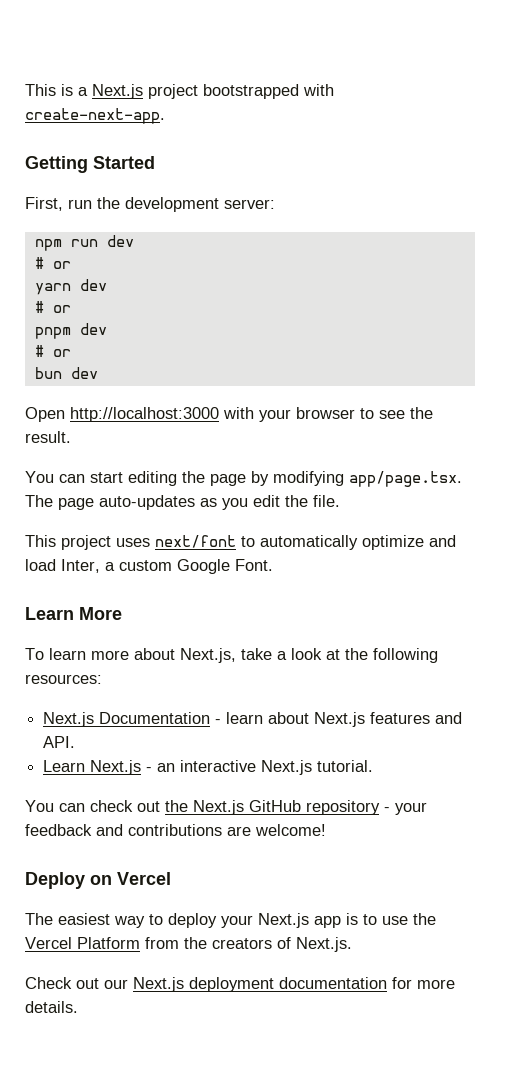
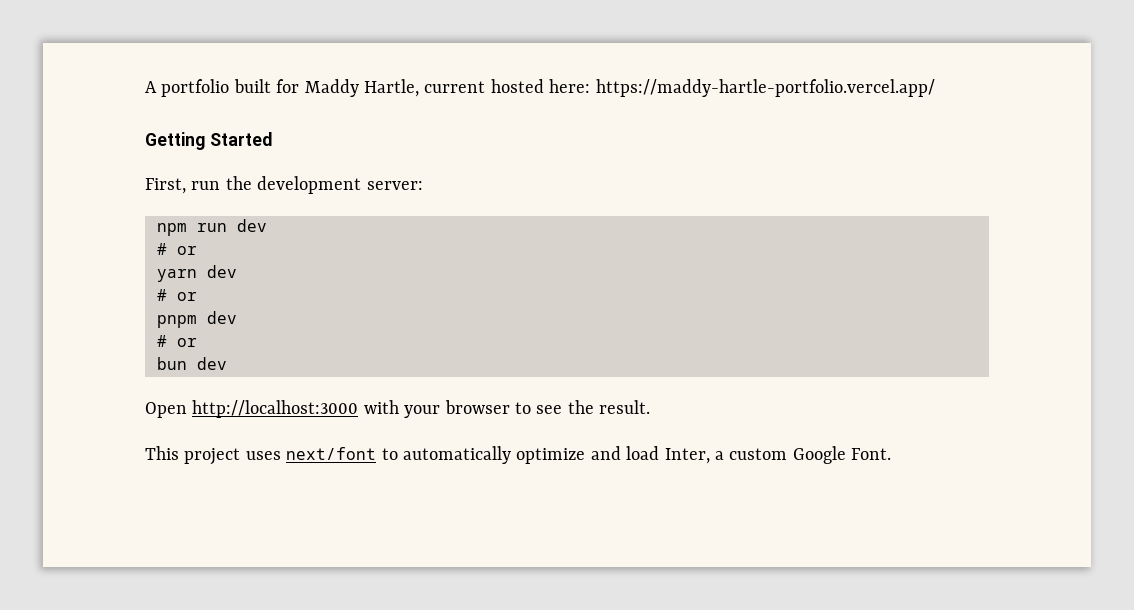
[25,84,334,99] [25,108,165,124] This is a Next.js project bootstrapped with create-next-app. -> [145,79,935,97] A portfolio built for Maddy Hartle, current hosted here: https://maddy-hartle-portfolio.vercel.app/
[25,471,462,487] [25,495,340,510] // You can start editing the page by modifying app/page.tsx. The page auto-updates as you edit the file. -> (651, 407) none
[25,607,122,620] [25,648,438,663] [25,674,102,684] [43,712,463,727] [43,736,76,748] [43,760,374,775] [25,800,427,815] [25,824,326,836] [25,872,171,889] [25,913,436,928] [25,937,352,952] [25,977,455,992] [25,1001,78,1013] // Learn More // To learn more about Next.js, take a look at the following resources: // Next.js Documentation - learn about Next.js features and API. // Learn Next.js - an interactive Next.js tutorial. // You can check out the Next.js GitHub repository - your feedback and contributions are welcome! // Deploy on Vercel // The easiest way to deploy your Next.js app is to use the Vercel Platform from the creators of Next.js. // Check out our Next.js deployment documentation for more details. -> (892, 454) none

